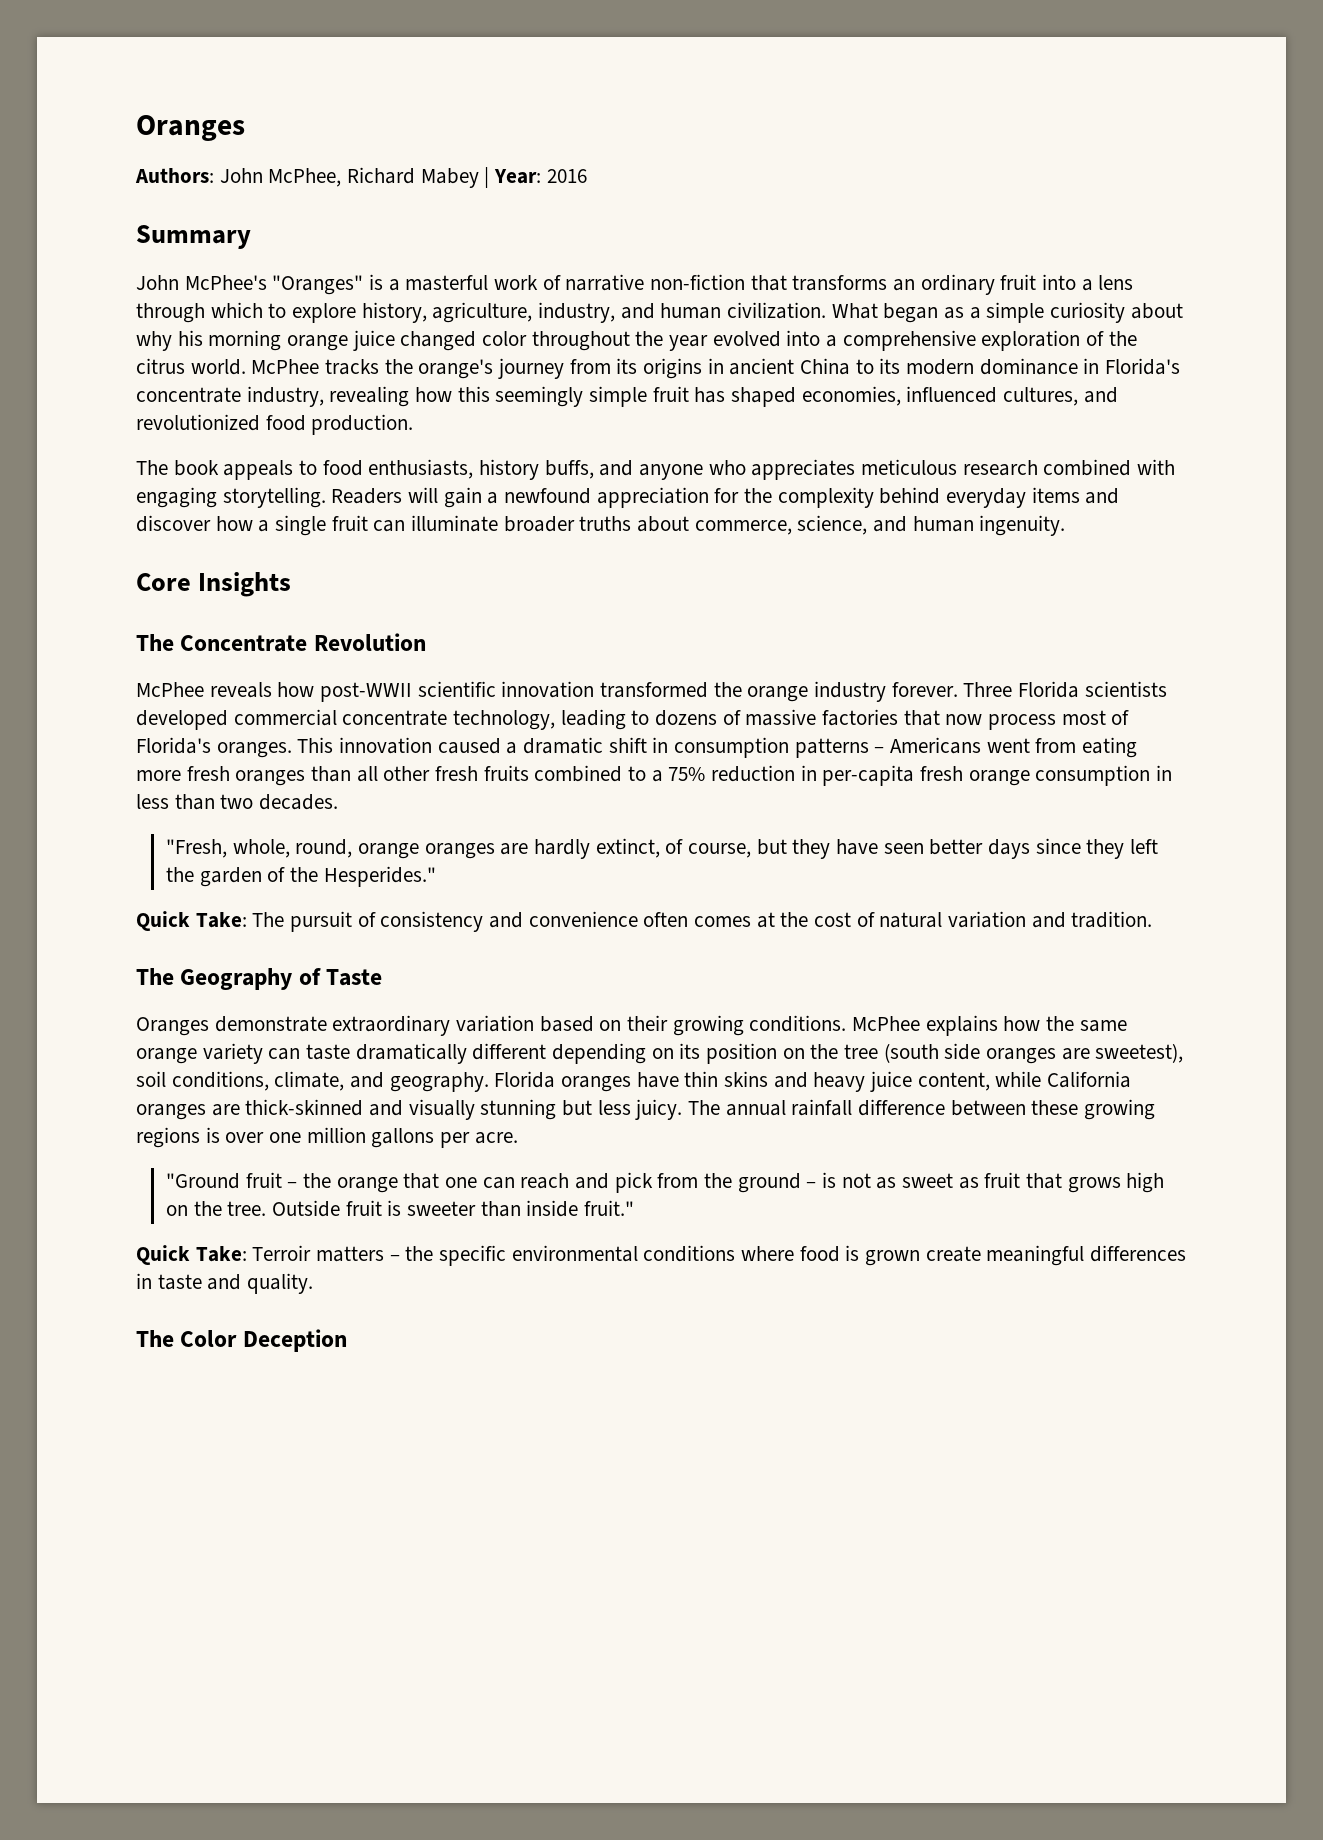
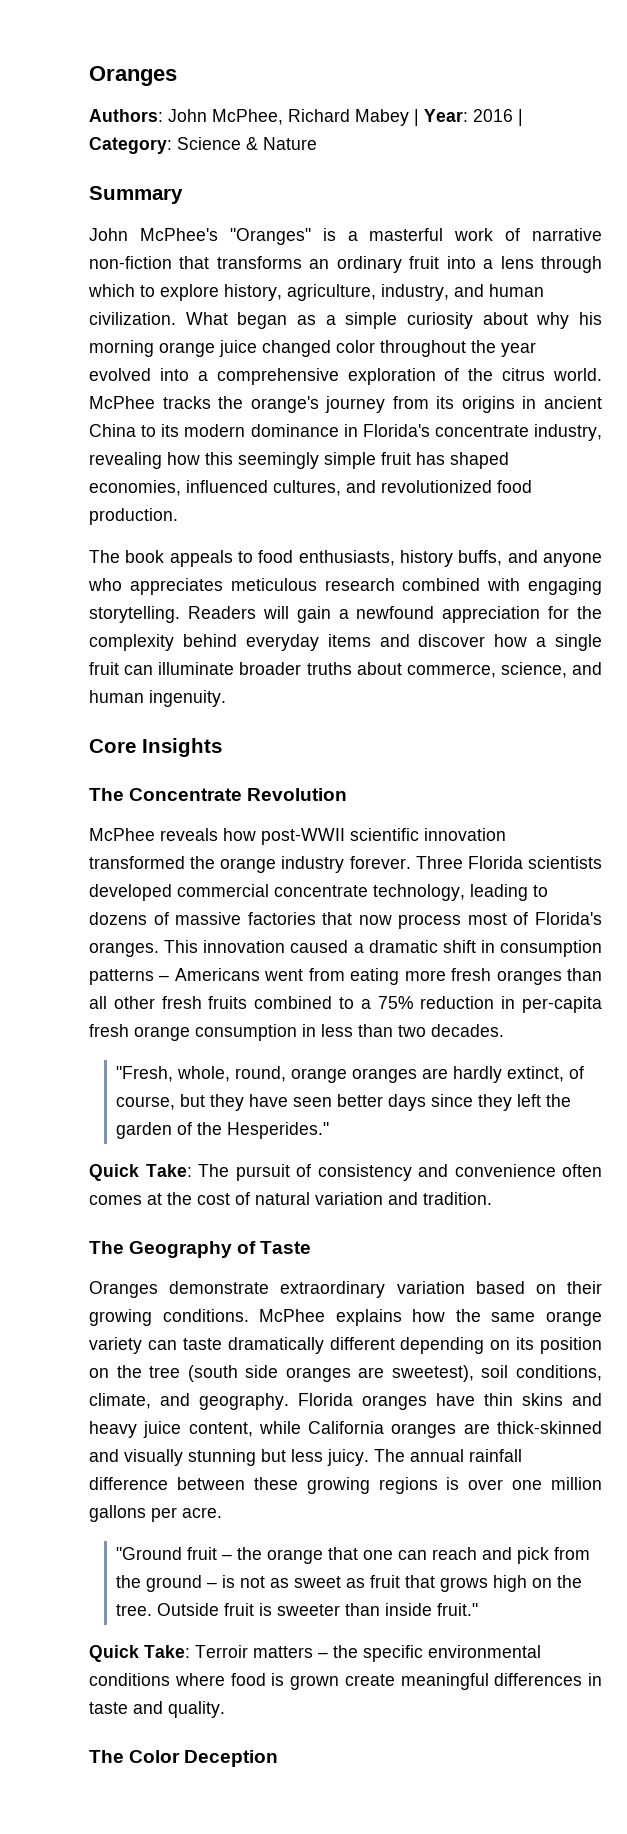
(587, 176) none -> [518,109,523,126] [89,137,317,154] | Category: Science & Nature

